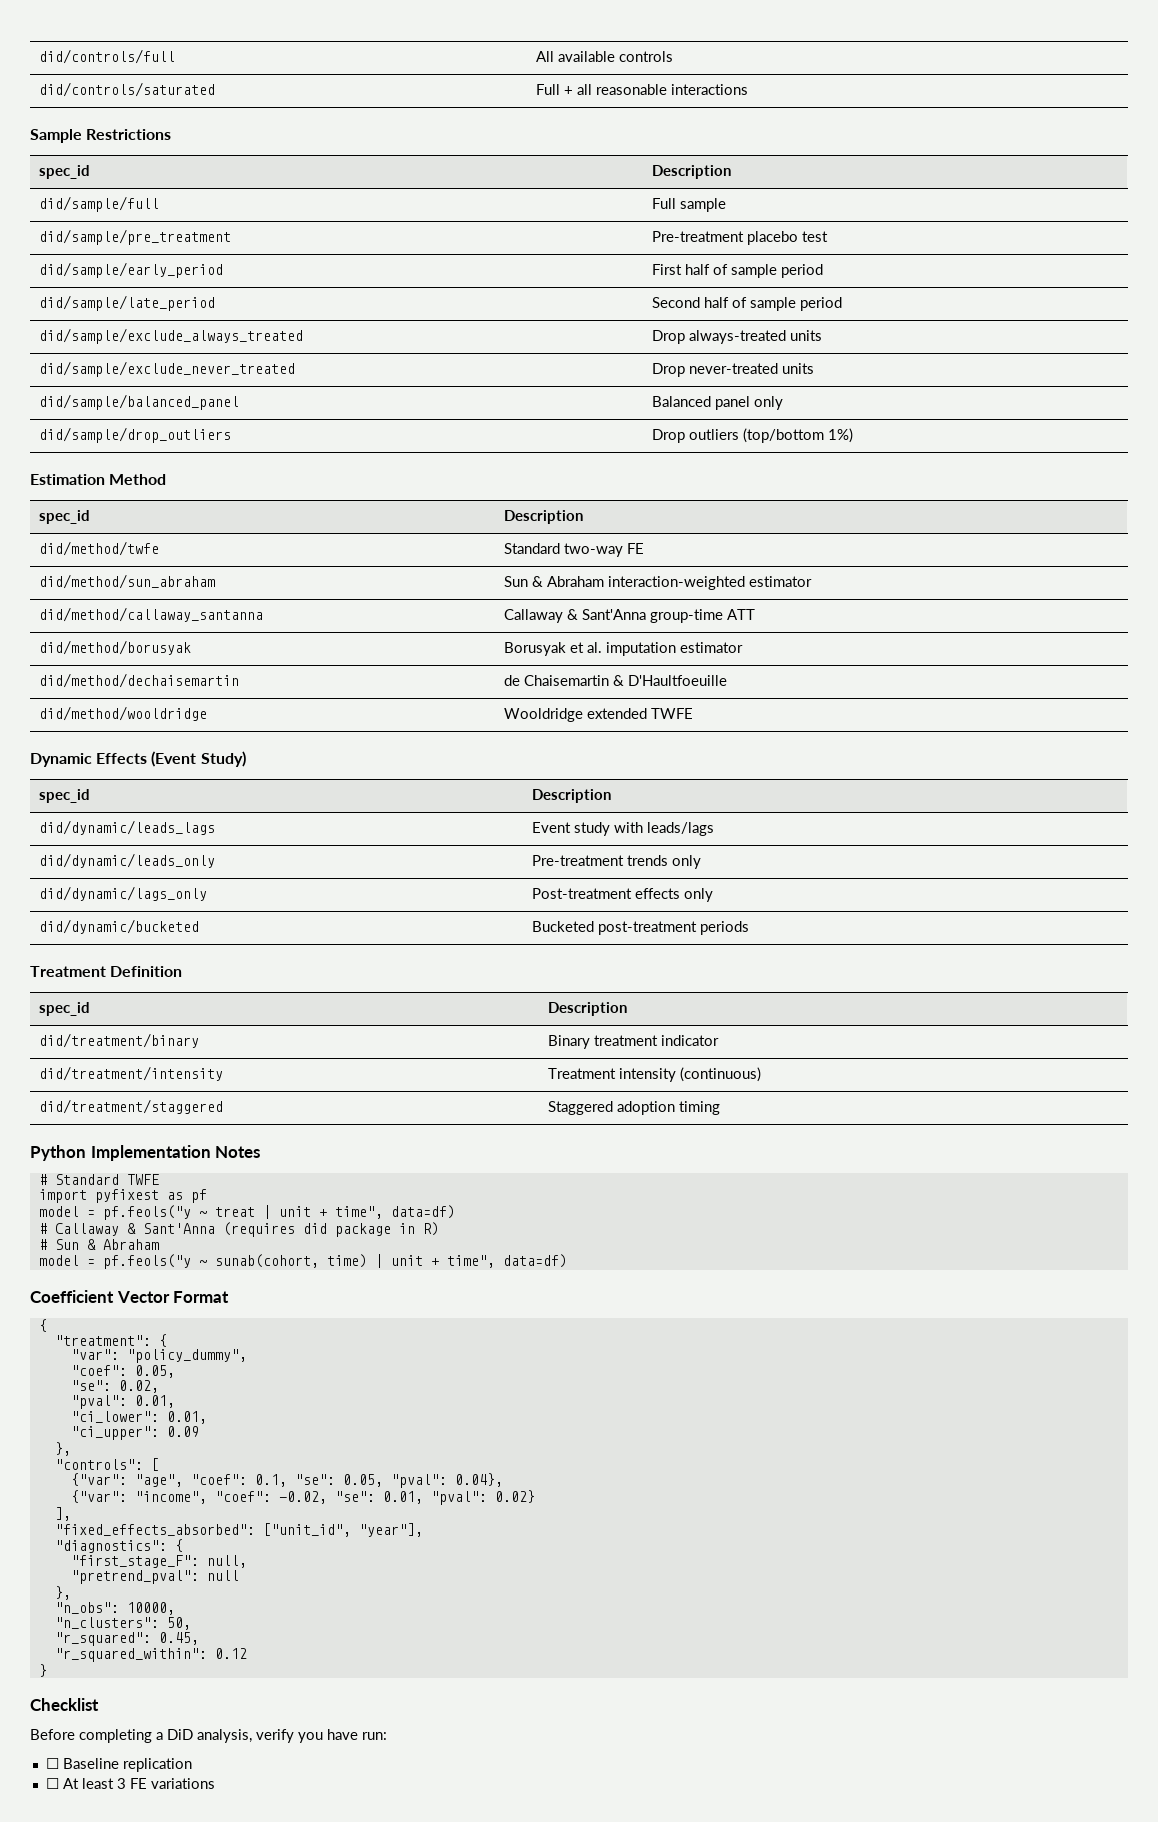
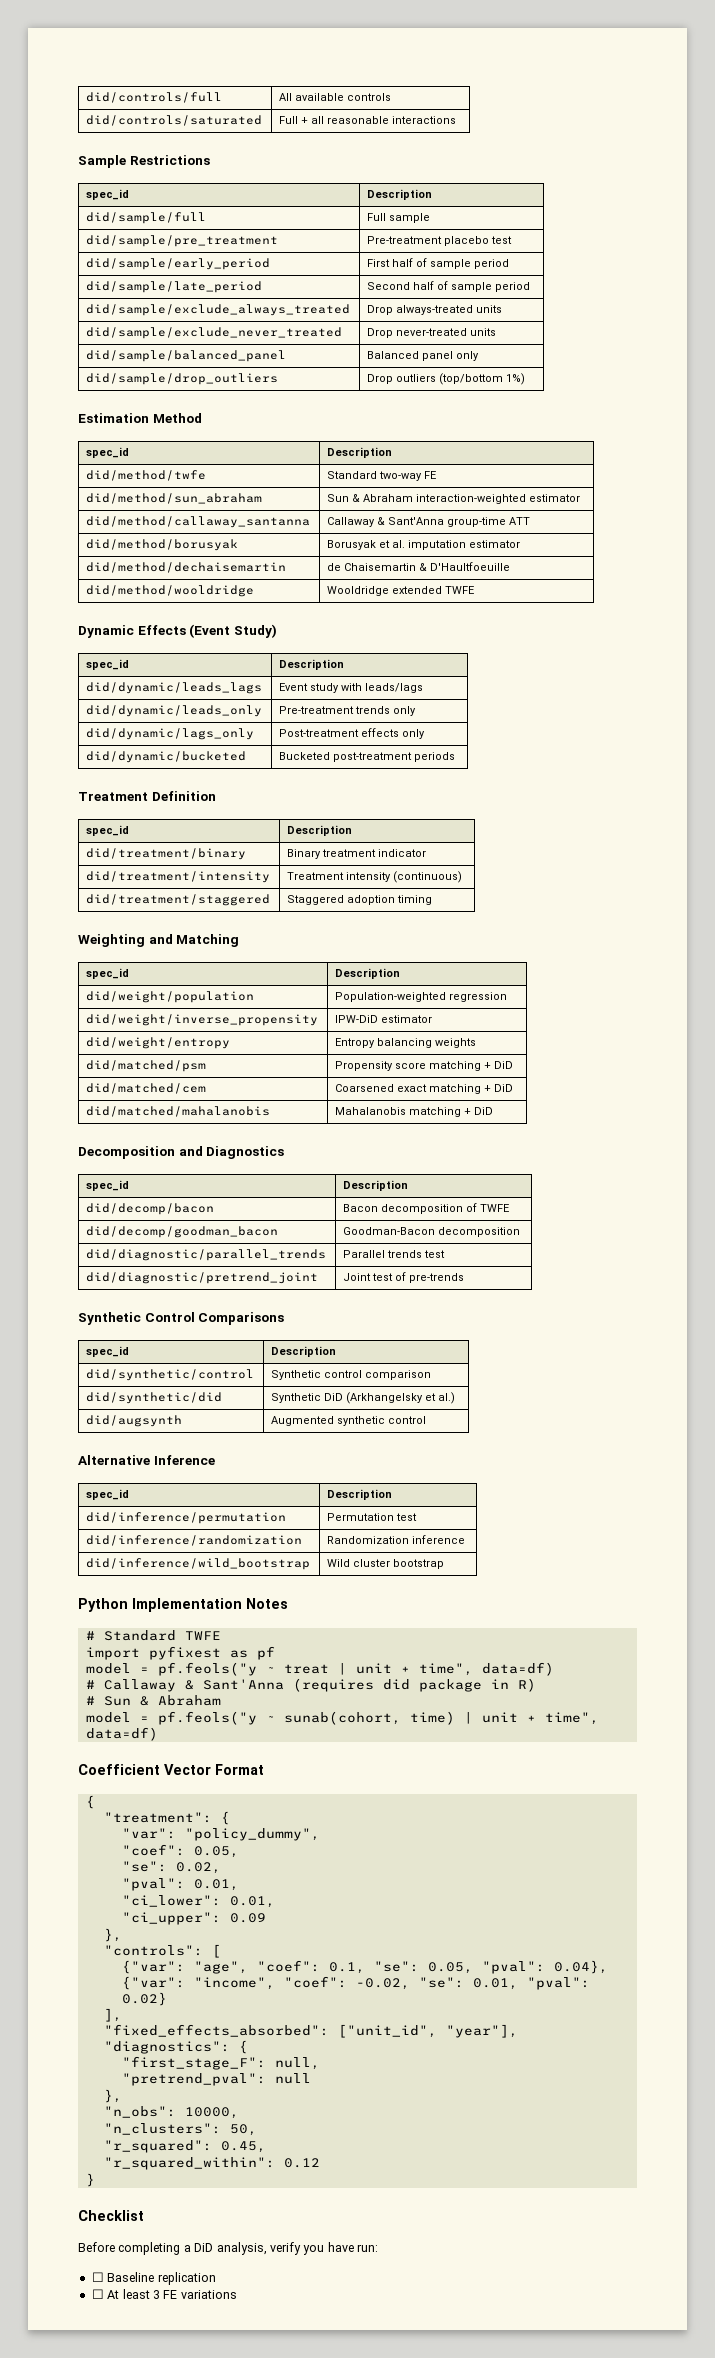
(721, 1108) none -> [78,934,240,947] [86,968,130,979] [335,968,401,979] [86,991,255,1003] [335,992,508,1002] [86,1014,319,1026] [335,1015,433,1023] [86,1037,231,1049] [335,1038,477,1048] [86,1060,207,1072] [335,1061,514,1071] [86,1083,207,1094] [335,1084,514,1094] [86,1106,271,1117] [335,1107,494,1117] [78,1146,285,1159] [86,1180,130,1191] [343,1180,409,1191] [86,1203,215,1215] [343,1203,510,1214] [86,1226,279,1238] [343,1227,521,1237] [86,1249,327,1261] [343,1250,446,1258] [86,1272,319,1284] [343,1272,465,1283] [78,1312,285,1325] [86,1346,130,1357] [271,1346,337,1357] [86,1369,255,1381] [271,1370,432,1380] [86,1392,223,1404] [271,1392,456,1404] [86,1415,183,1427] [271,1416,427,1426] [78,1455,215,1465] [86,1489,130,1500] [327,1489,393,1500] [86,1512,287,1524] [327,1513,418,1521] [86,1535,303,1546] [327,1535,466,1544] [86,1558,311,1570] [327,1559,445,1569] // Weighting and Matching // spec_id | Description // did/weight/population | Population-weighted regression // did/weight/inverse_propensity | IPW-DiD estimator // did/weight/entropy | Entropy balancing weights // did/matched/psm | Propensity score matching + DiD // did/matched/cem | Coarsened exact matching + DiD // did/matched/mahalanobis | Mahalanobis matching + DiD // Decomposition and Diagnostics // spec_id | Description // did/decomp/bacon | Bacon decomposition of TWFE // did/decomp/goodman_bacon | Goodman-Bacon decomposition // did/diagnostic/parallel_trends | Parallel trends test // did/diagnostic/pretrend_joint | Joint test of pre-trends // Synthetic Control Comparisons // spec_id | Description // did/synthetic/control | Synthetic control comparison // did/synthetic/did | Synthetic DiD (Arkhangelsky et al.) // did/augsynth | Augmented synthetic control // Alternative Inference // spec_id | Description // did/inference/permutation | Permutation test // did/inference/randomization | Randomization inference // did/inference/wild_bootstrap | Wild cluster bootstrap

